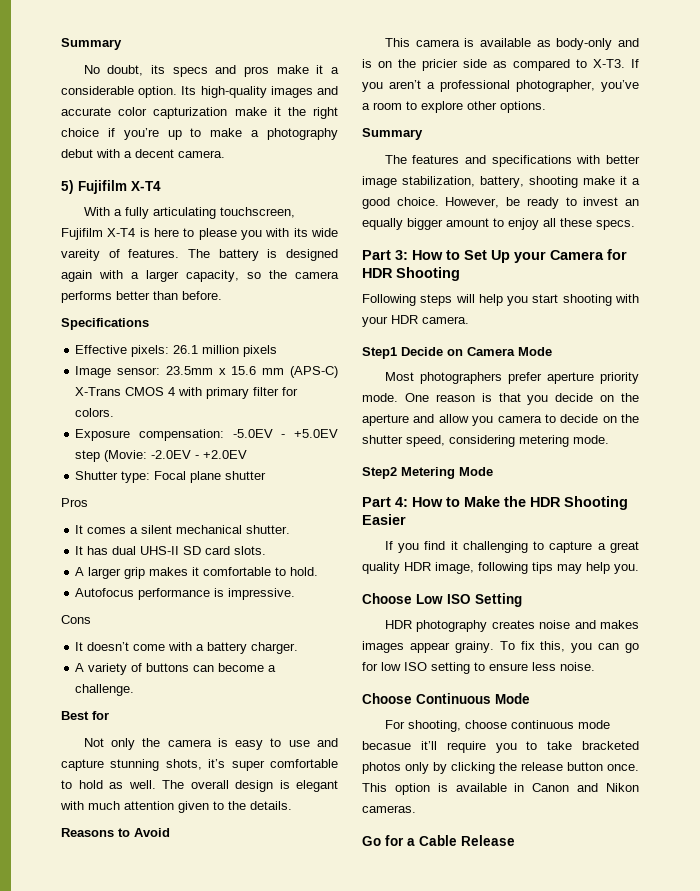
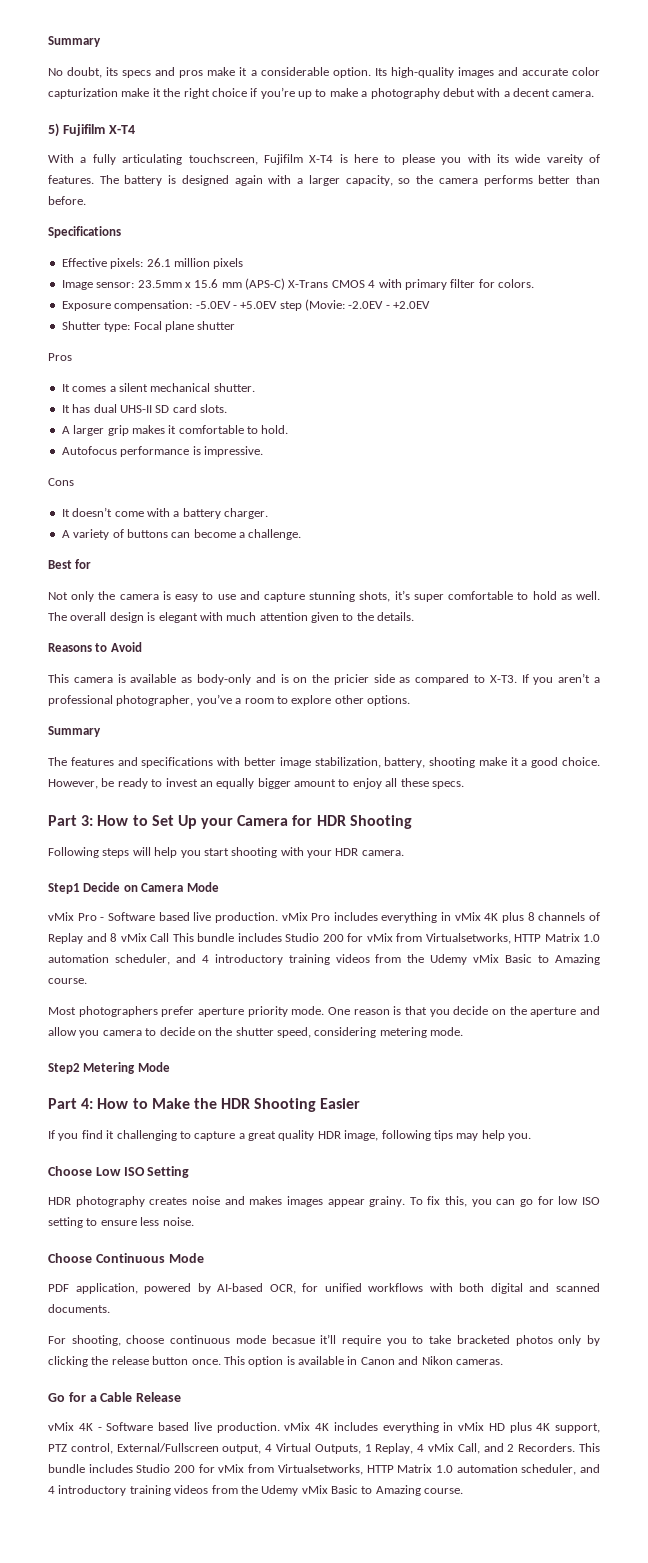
(552, 351) none -> [48,912,600,923] [48,933,600,944] [48,954,600,965] [48,978,87,984] // vMix Pro - Software based live production. vMix Pro includes everything in vMix 4K plus 8 channels of Replay and 8 vMix Call This bundle includes Studio 200 for vMix from Virtualsetworks, HTTP Matrix 1.0 automation scheduler, and 4 introductory training videos from the Udemy vMix Basic to Amazing course.
(530, 698) none -> [48,1283,601,1294] [48,1304,110,1313] // PDF application, powered by AI-based OCR, for unified workflows with both digital and scanned documents.
(515, 840) none -> [48,1422,600,1433] [48,1443,600,1454] [48,1464,600,1475] [48,1485,464,1496] // vMix 4K - Software based live production. vMix 4K includes everything in vMix HD plus 4K support, PTZ control, External/Fullscreen output, 4 Virtual Outputs, 1 Replay, 4 vMix Call, and 2 Recorders. This bundle includes Studio 200 for vMix from Virtualsetworks, HTTP Matrix 1.0 automation scheduler, and 4 introductory training videos from the Udemy vMix Basic to Amazing course.

